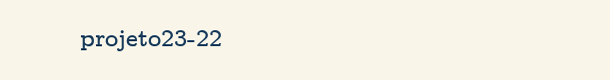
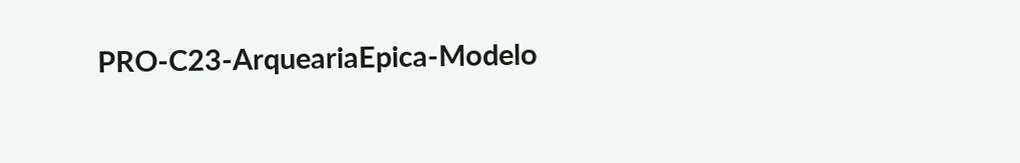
[79,30,223,52] projeto23-22 -> [97,43,538,78] PRO-C23-ArqueariaEpica-Modelo

